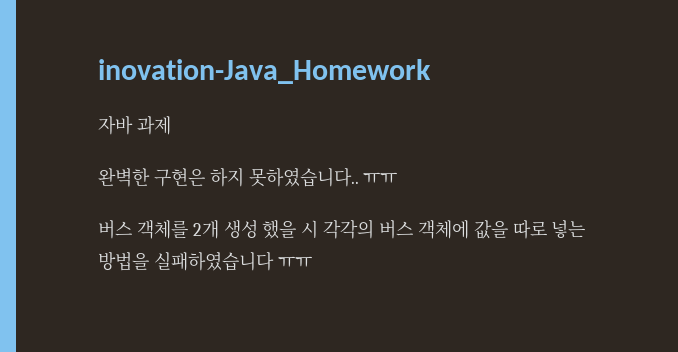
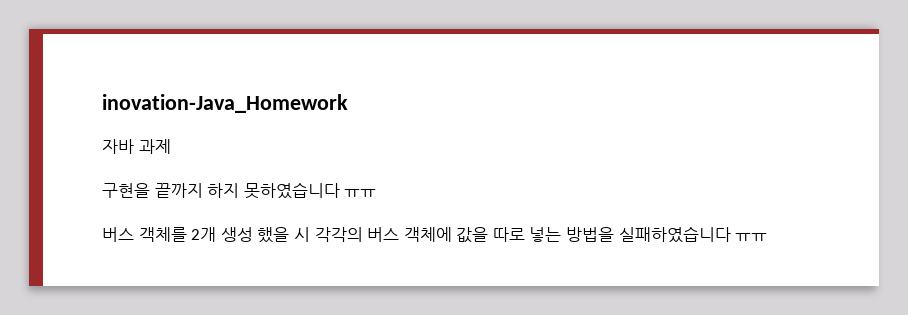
[98,167,359,187] 완벽한 구현은 하지 못하였습니다.. -> [102,182,340,199] 구현을 끝까지 하지 못하였습니다

